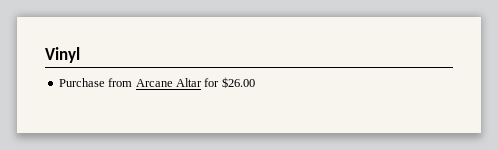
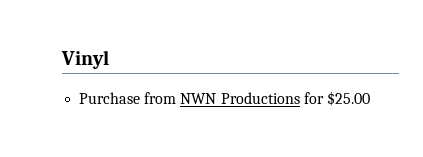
[135,77,255,88] Arcane Altar for $26.00 -> [180,91,370,106] NWN Productions for $25.00

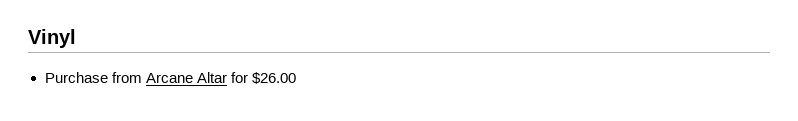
[180,91,370,106] NWN Productions for $25.00 -> [145,72,296,84] Arcane Altar for $26.00

